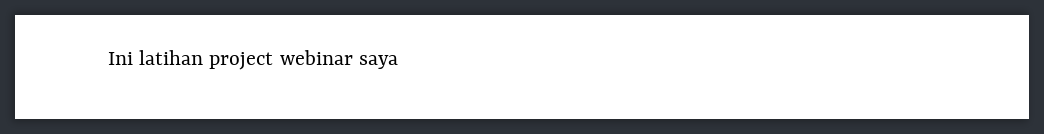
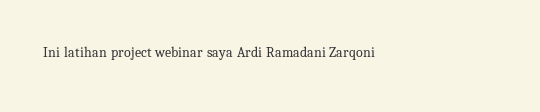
(398, 62) none -> [236,46,376,60] Ardi Ramadani Zarqoni

